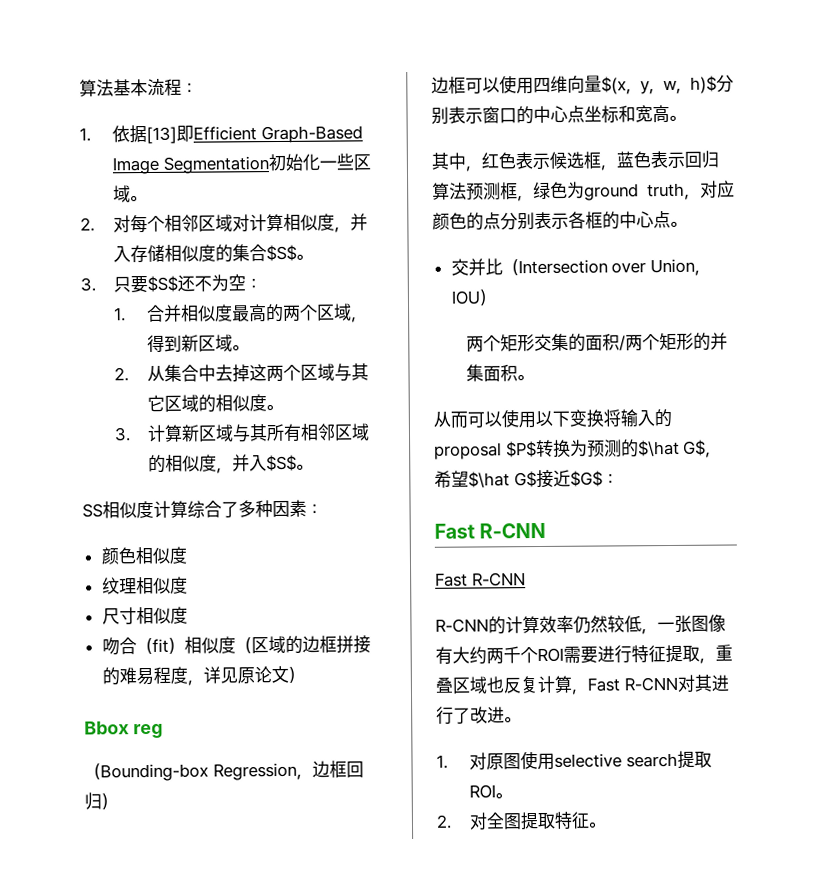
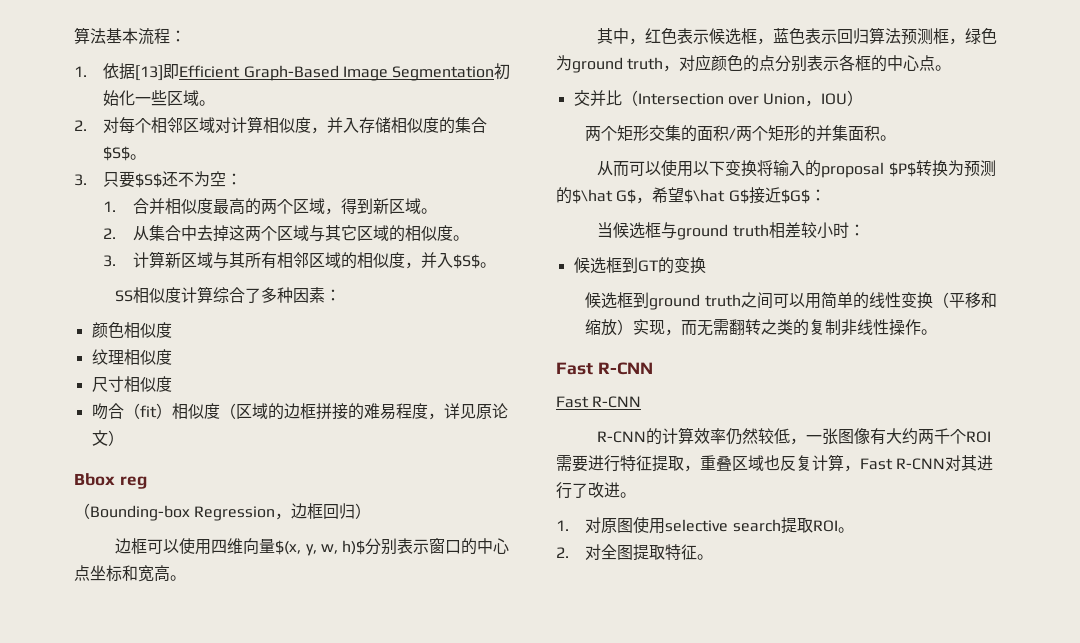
(619, 479) none -> [597,222,865,240] [573,257,706,274] [585,292,997,310] [585,319,938,336] // 当候选框与ground truth相差较小时： // 候选框到GT的变换 // 候选框到ground truth之间可以用简单的线性变换（平移和缩放）实现，而无需翻转之类的复制非线性操作。

